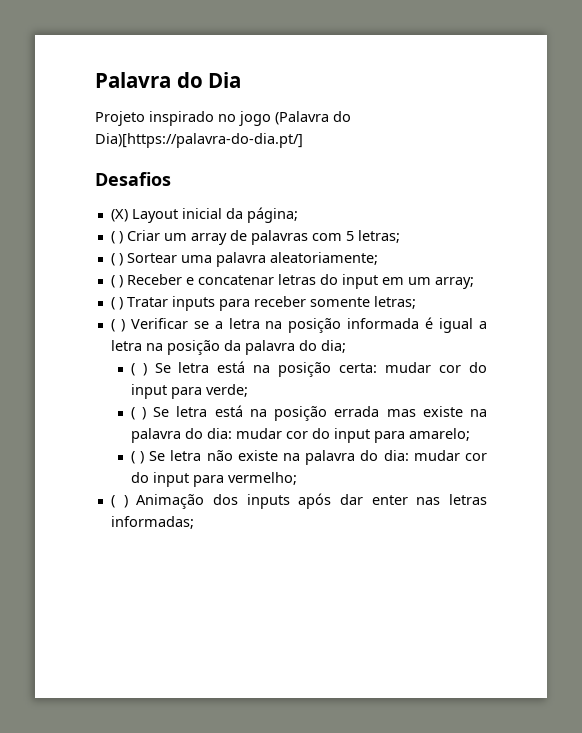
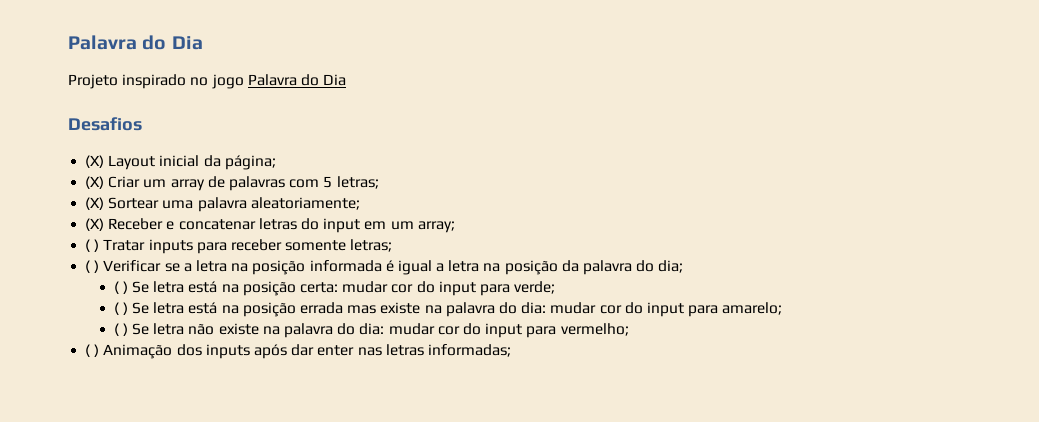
[275,111,351,125] [95,133,303,148] (Palavra do Dia)[https://palavra-do-dia.pt/] -> [247,74,347,86] Palavra do Dia
[110,231,123,244] ( ) -> [85,176,105,189] (X)
[110,253,123,266] ( ) -> [85,197,105,210] (X)
[110,275,123,288] ( ) -> [85,218,105,231] (X)

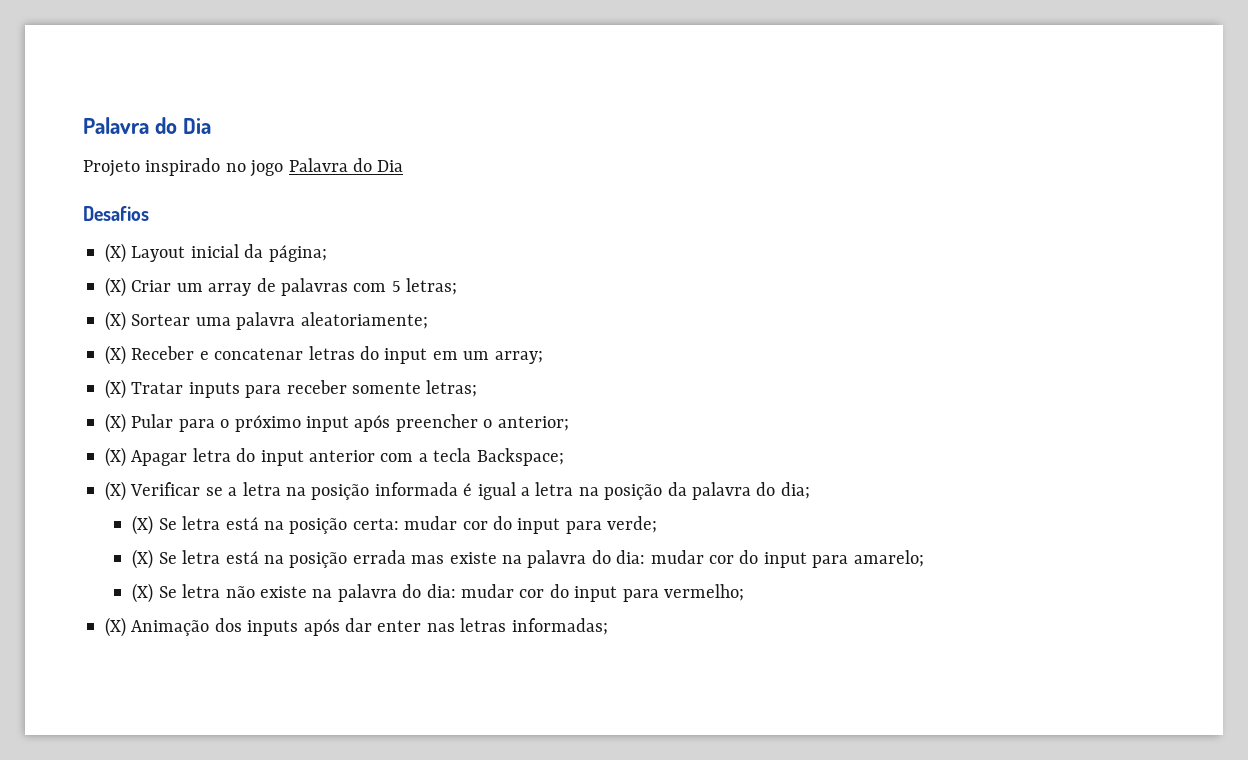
[85,239,100,252] ( ) -> [105,379,126,399] (X)
[85,260,100,273] ( ) -> [105,413,569,433] [105,447,564,467] [105,481,126,501] (X) Pular para o próximo input após preencher o anterior; // (X) Apagar letra do input anterior com a tecla Backspace; // (X)
[113,281,128,294] ( ) -> [132,515,154,535] (X)
[113,302,128,315] ( ) -> [132,549,154,569] (X)
[113,323,128,336] ( ) -> [132,583,154,603] (X)
[85,344,100,357] ( ) -> [105,617,126,637] (X)

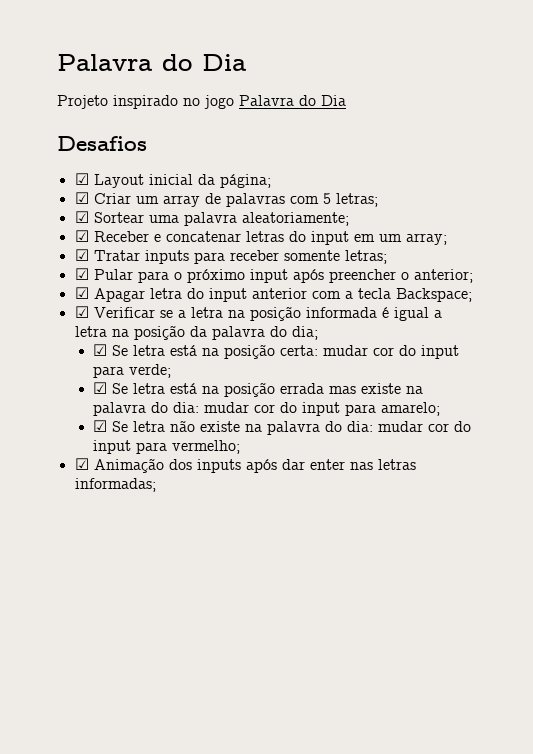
[105,243,126,263] (X) -> [74,173,89,185] ☑
[105,277,126,297] (X) -> [74,192,89,204] ☑
[105,311,126,331] (X) -> [74,211,89,223] ☑
[105,345,126,365] (X) -> [74,230,89,242] ☑
[105,379,126,399] (X) -> [74,249,89,261] ☑
[105,413,126,433] (X) -> [74,268,89,280] ☑
[105,447,126,467] (X) -> [74,287,89,299] ☑
[105,481,126,501] (X) -> [74,306,89,318] ☑
[132,515,154,535] (X) -> [93,344,108,356] ☑
[132,549,154,569] (X) -> [93,382,108,394] ☑
[132,583,154,603] (X) -> [93,420,108,432] ☑
[105,617,126,637] (X) -> [74,458,89,470] ☑

